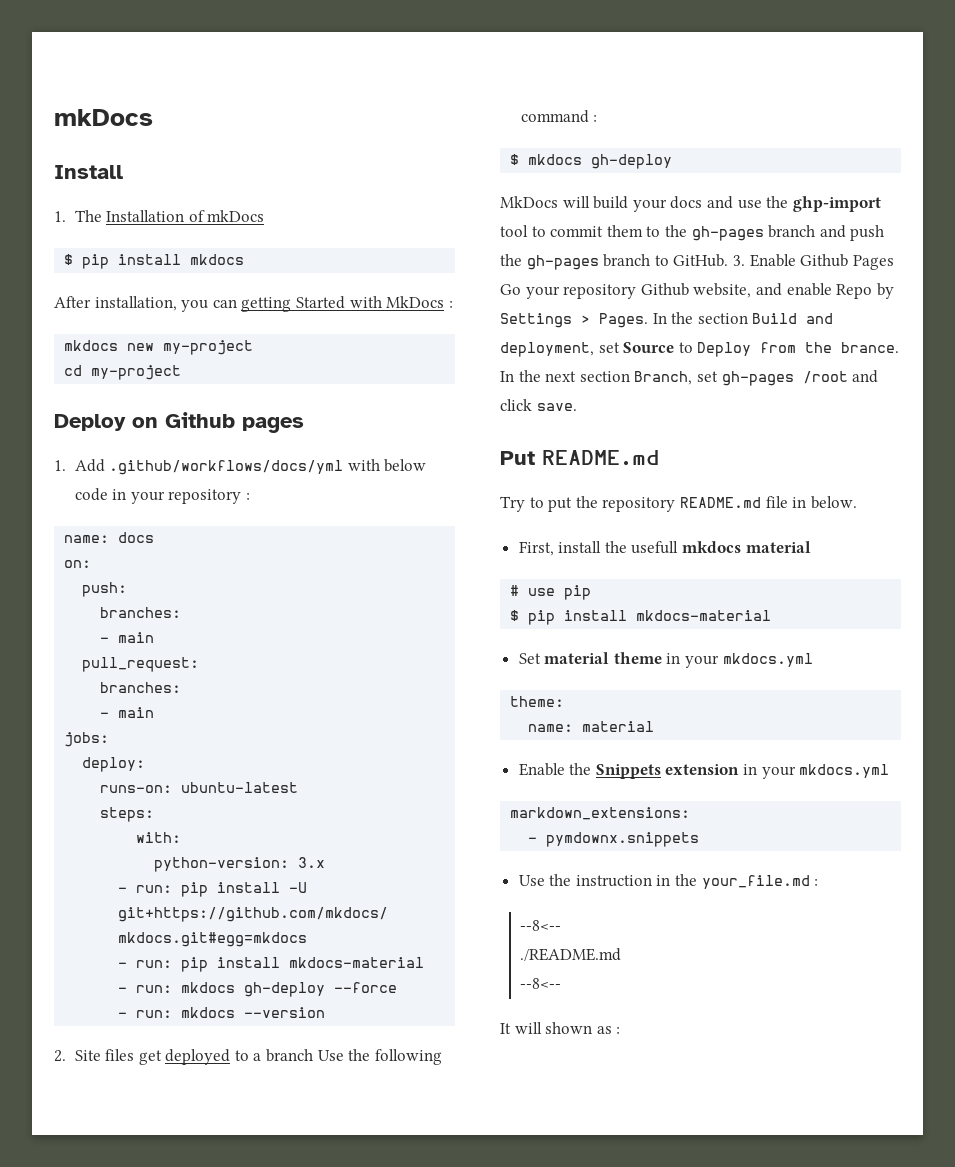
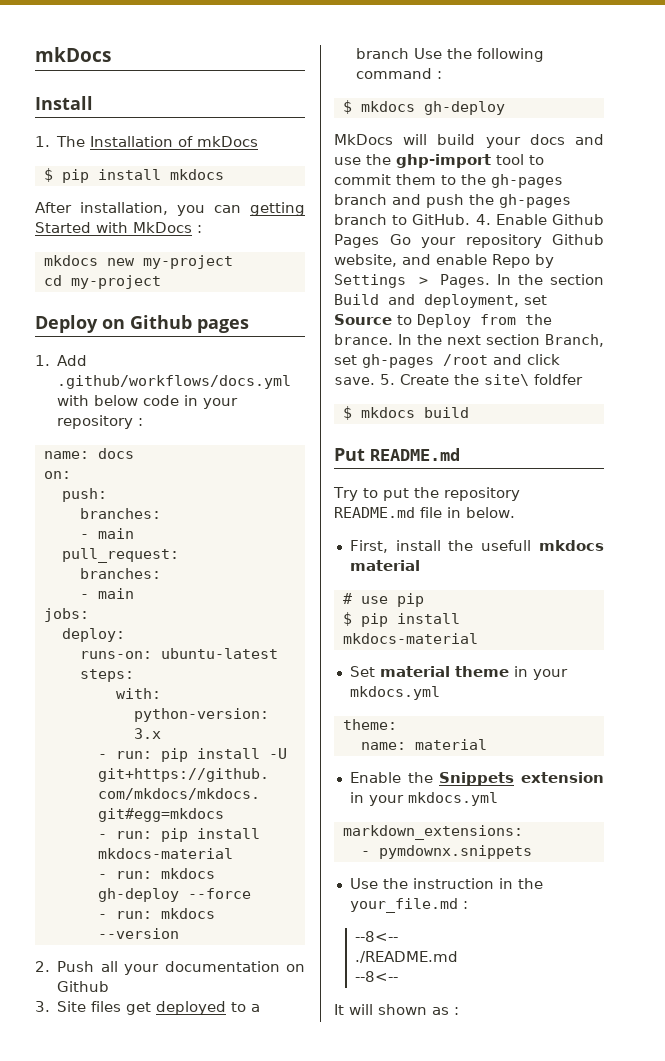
[109,460,344,475] .github/workflows/docs/yml -> [57,375,292,389] .github/workflows/docs.yml
(66, 1056) none -> [57,961,305,975] [57,981,110,992] [35,1001,50,1012] Push all your documentation on Github // 3.
[732,255,745,266] 3. -> [475,214,491,225] 4.
(577, 407) none -> [380,374,583,386] [342,406,469,420] 5. Create the site\ foldfer // $ mkdocs build

